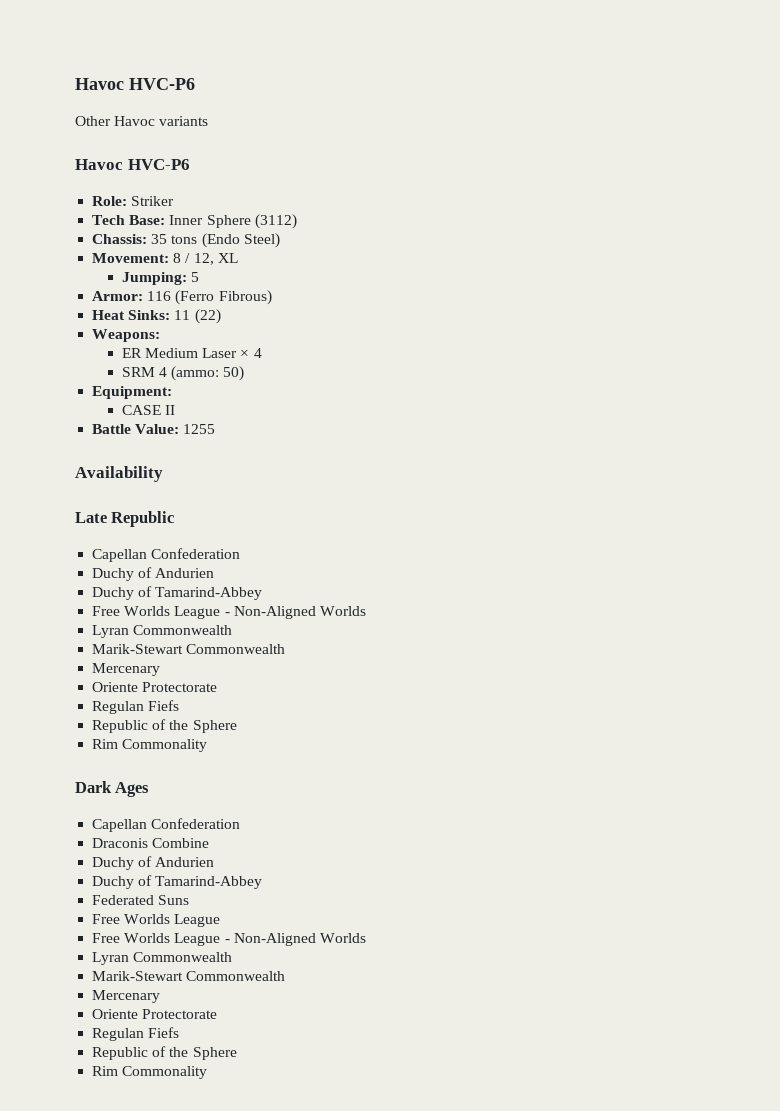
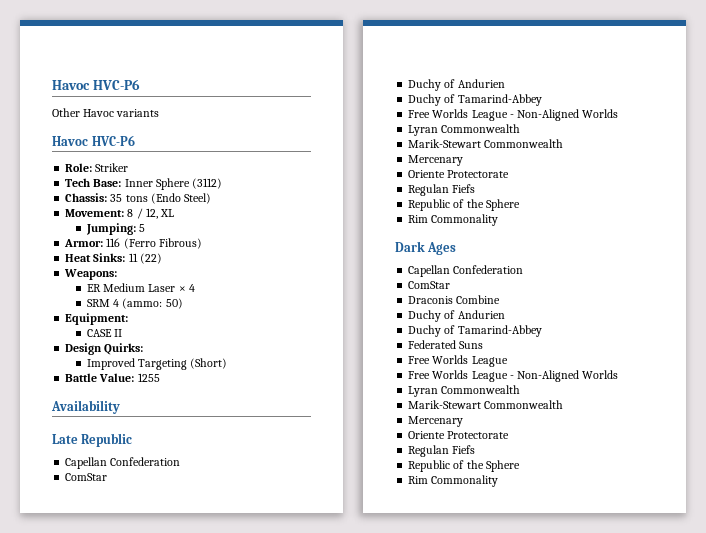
(176, 410) none -> [65,343,144,355] [86,358,228,370] // Design Quirks: // Improved Targeting (Short)
(241, 553) none -> [65,473,108,481] // ComStar
(241, 823) none -> [408,281,451,289] // ComStar

